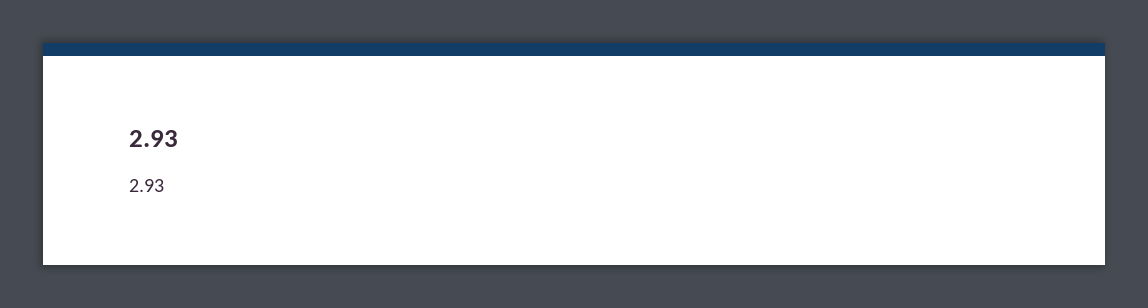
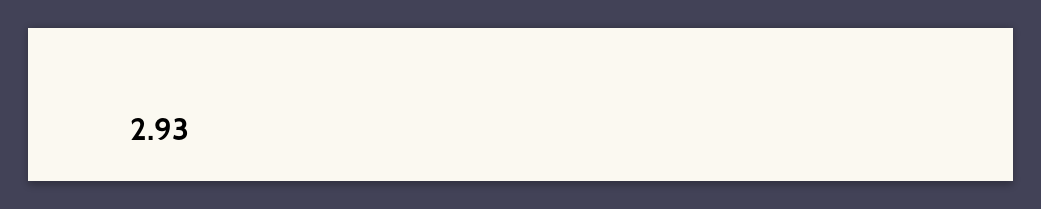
[129,130,178,147] [129,179,164,192] 2.93 // 2.93 -> [130,118,189,140] 2.93

